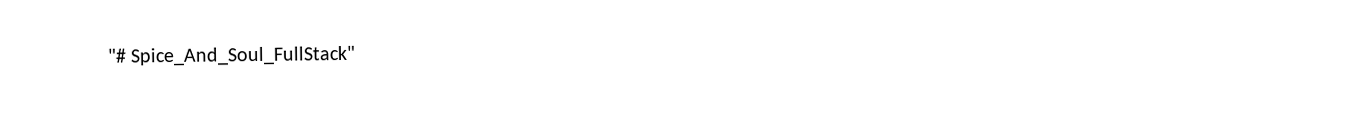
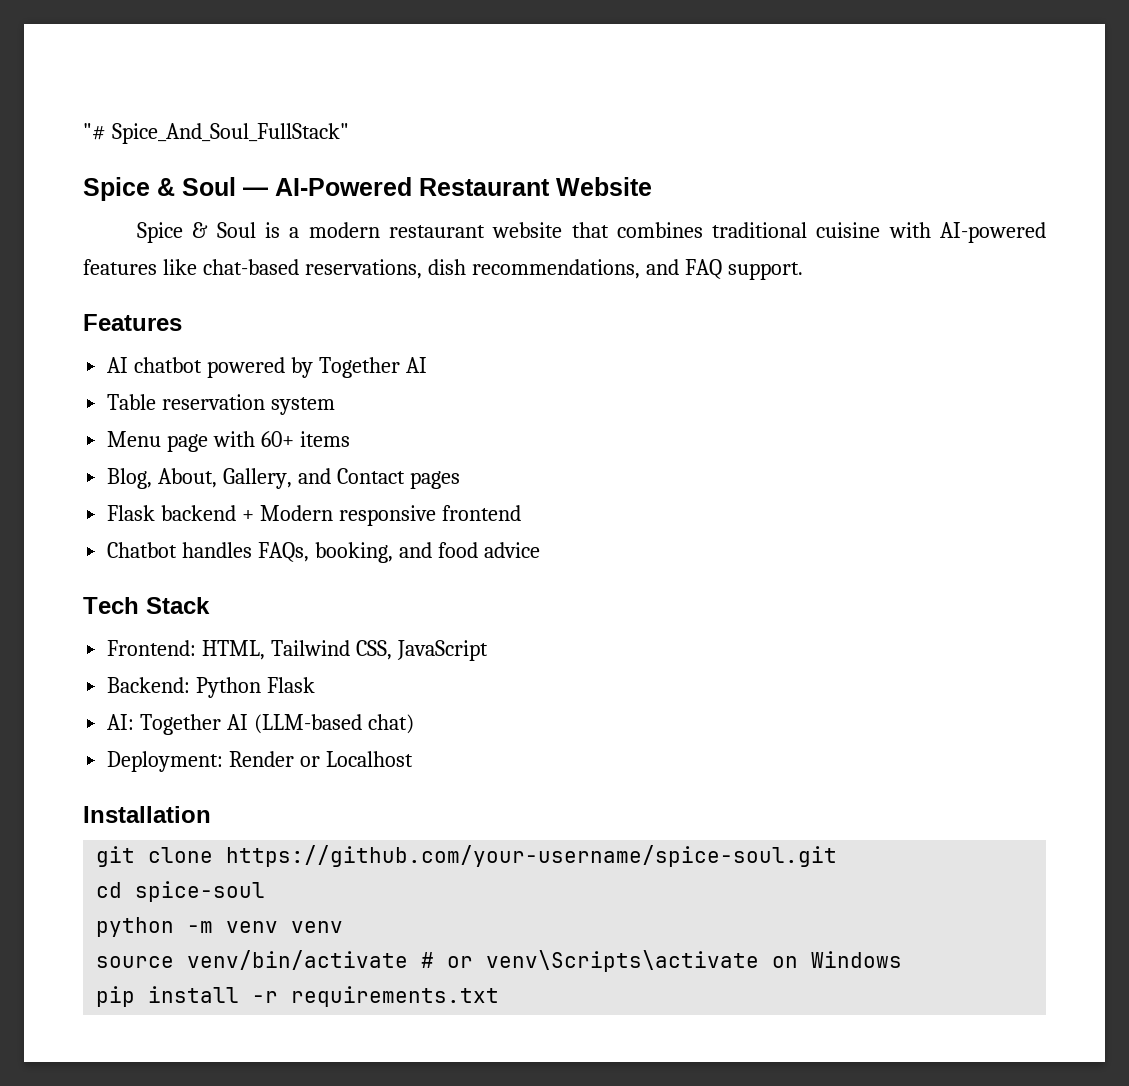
(357, 56) none -> [83,177,652,201] [137,222,1046,243] [83,259,803,280] [83,314,182,331] [107,357,427,378] [107,394,336,415] [107,431,350,452] [107,468,460,489] [107,505,521,526] [107,542,540,563] [83,597,210,614] [107,640,488,661] [107,677,316,698] [107,714,414,735] [107,751,414,772] [83,806,211,823] [96,845,838,867] [96,881,266,902] [96,917,344,937] [96,950,903,972] [96,986,500,1007] // Spice & Soul — AI-Powered Restaurant Website // Spice & Soul is a modern restaurant website that combines traditional cuisine with AI-powered features like chat-based reservations, dish recommendations, and FAQ support. // Features // AI chatbot powered by Together AI // Table reservation system // Menu page with 60+ items // Blog, About, Gallery, and Contact pages // Flask backend + Modern responsive frontend // Chatbot handles FAQs, booking, and food advice // Tech Stack // Frontend: HTML, Tailwind CSS, JavaScript // Backend: Python Flask // AI: Together AI (LLM-based chat) // Deployment: Render or Localhost // Installation // git clone https://github.com/your-username/spice-soul.git // cd spice-soul // python -m venv venv // source venv/bin/activate # or venv\Scripts\activate on Windows // pip install -r requirements.txt

